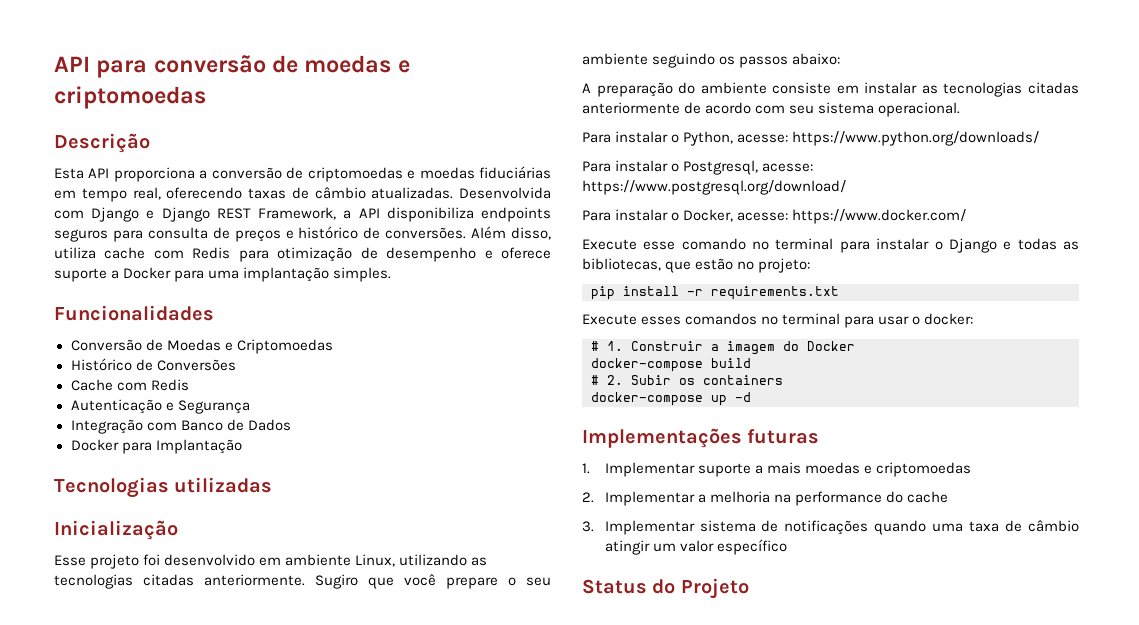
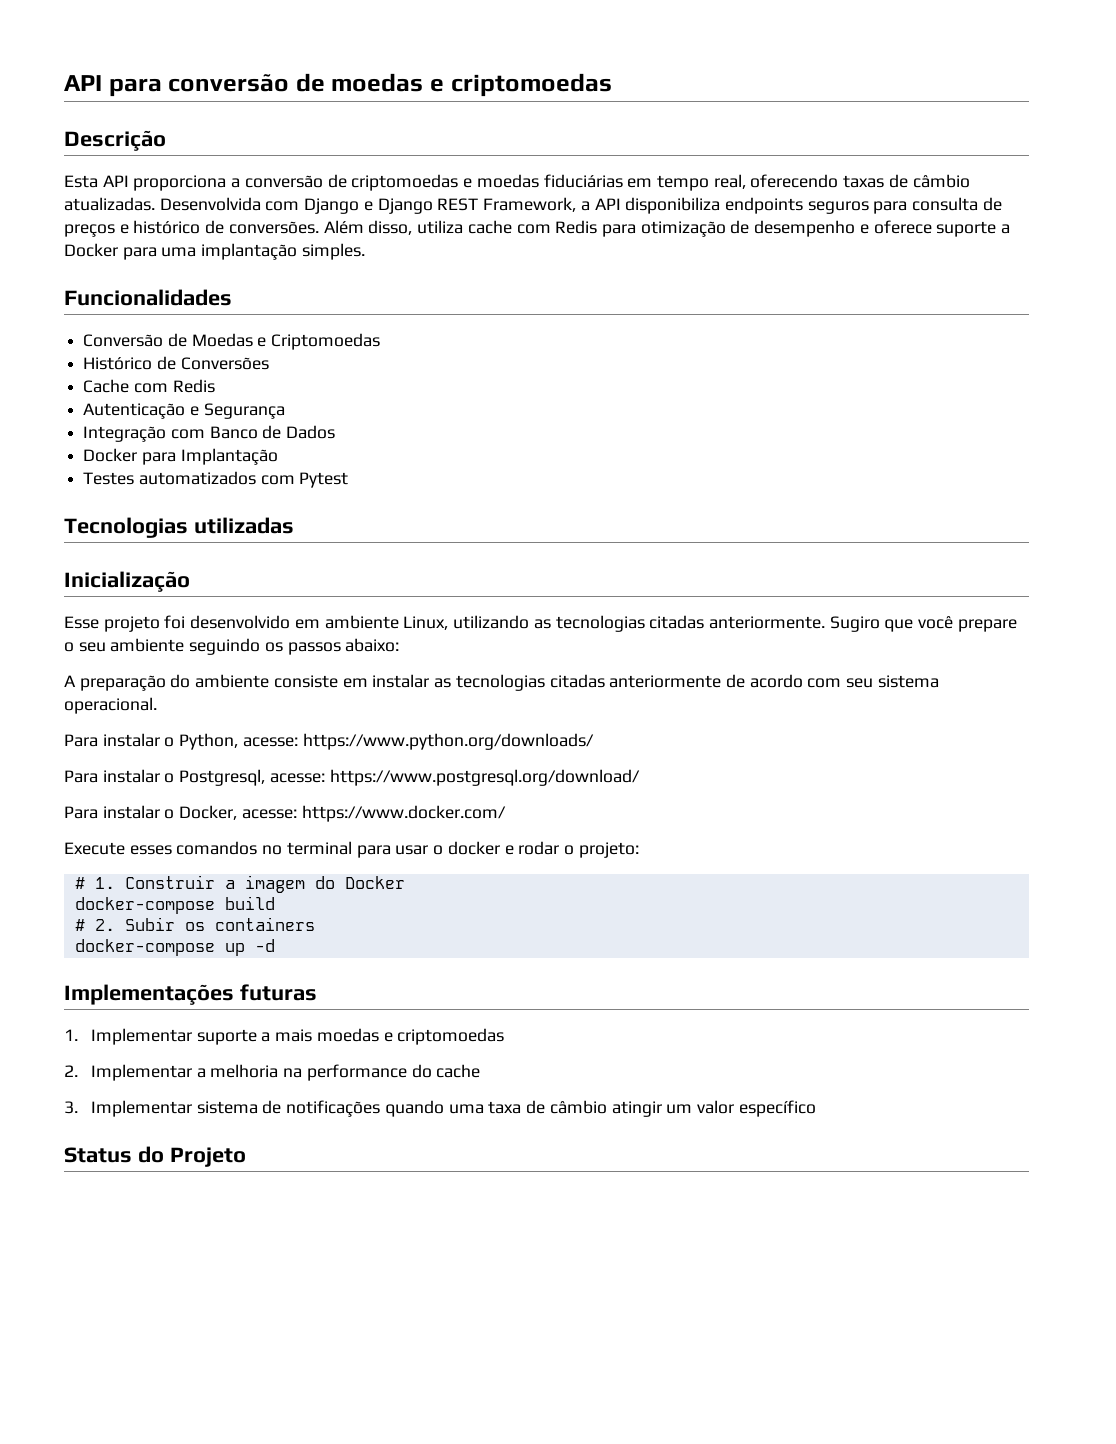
(242, 446) none -> [83,471,349,488] // Testes automatizados com Pytest
[582,238,1079,253] [582,258,811,273] [591,286,839,300] // Execute esse comando no terminal para instalar o Django e todas as bibliotecas, que estão no projeto: // pip install -r requirements.txt -> (506, 813) none
[924,313,974,325] docker: -> [447,841,639,858] docker e rodar o projeto:

